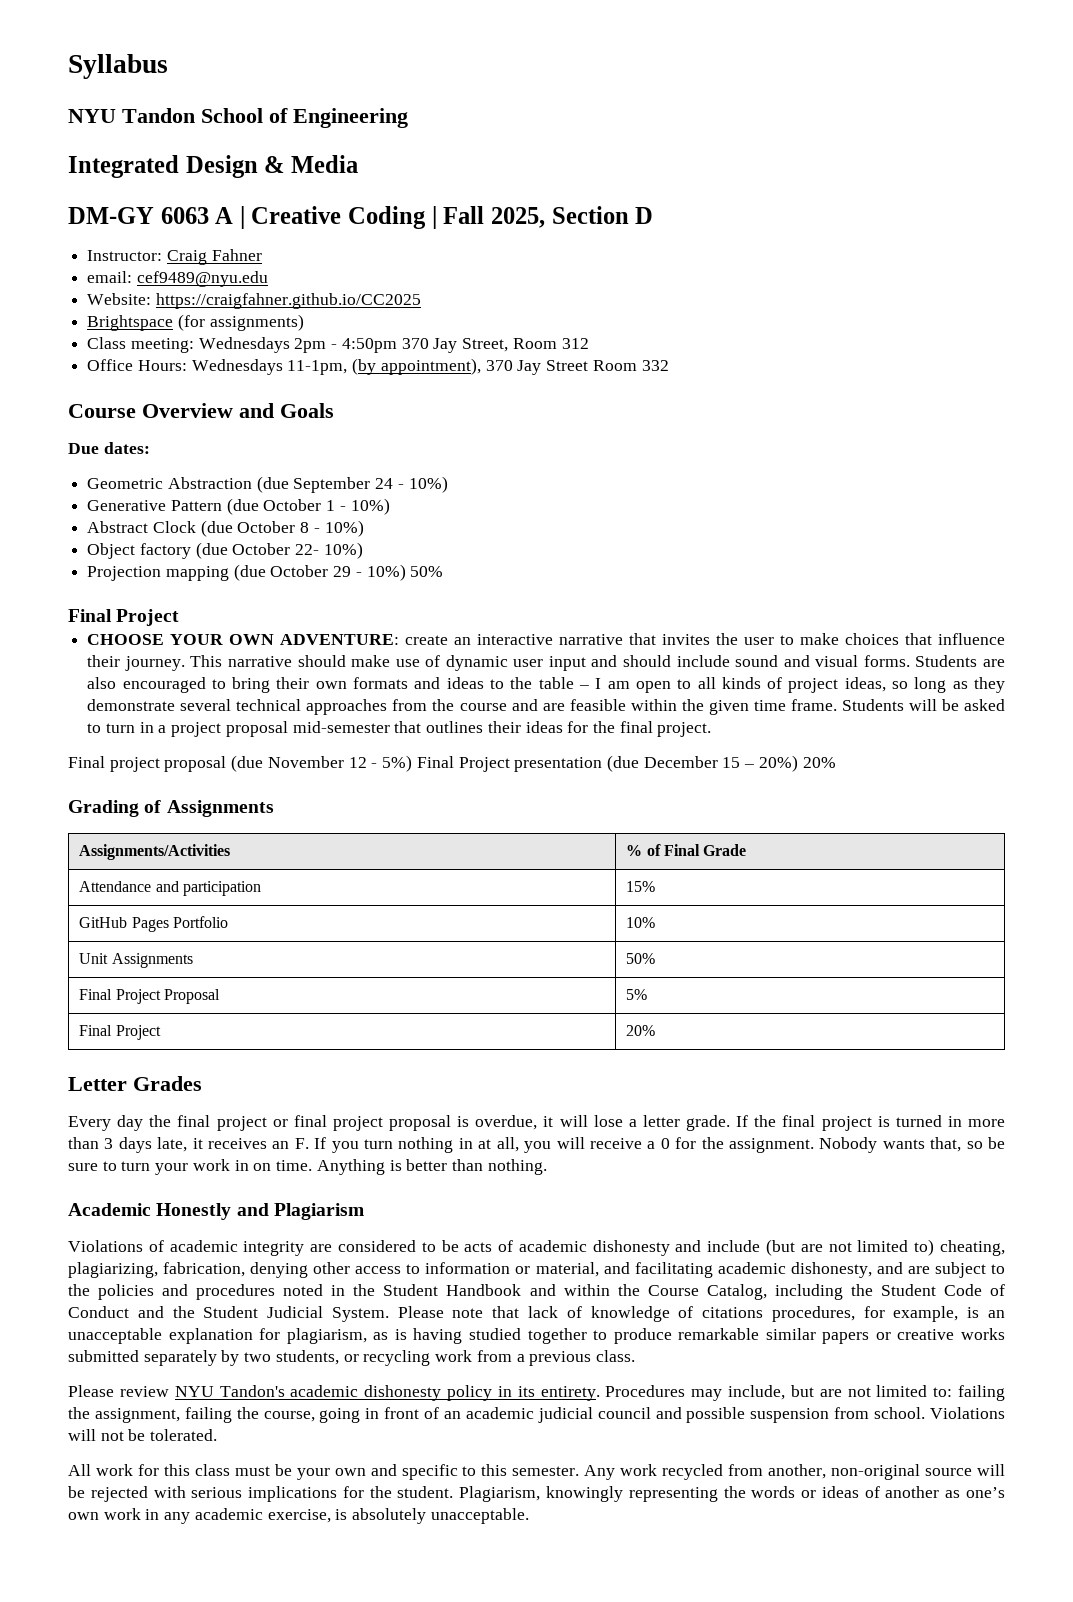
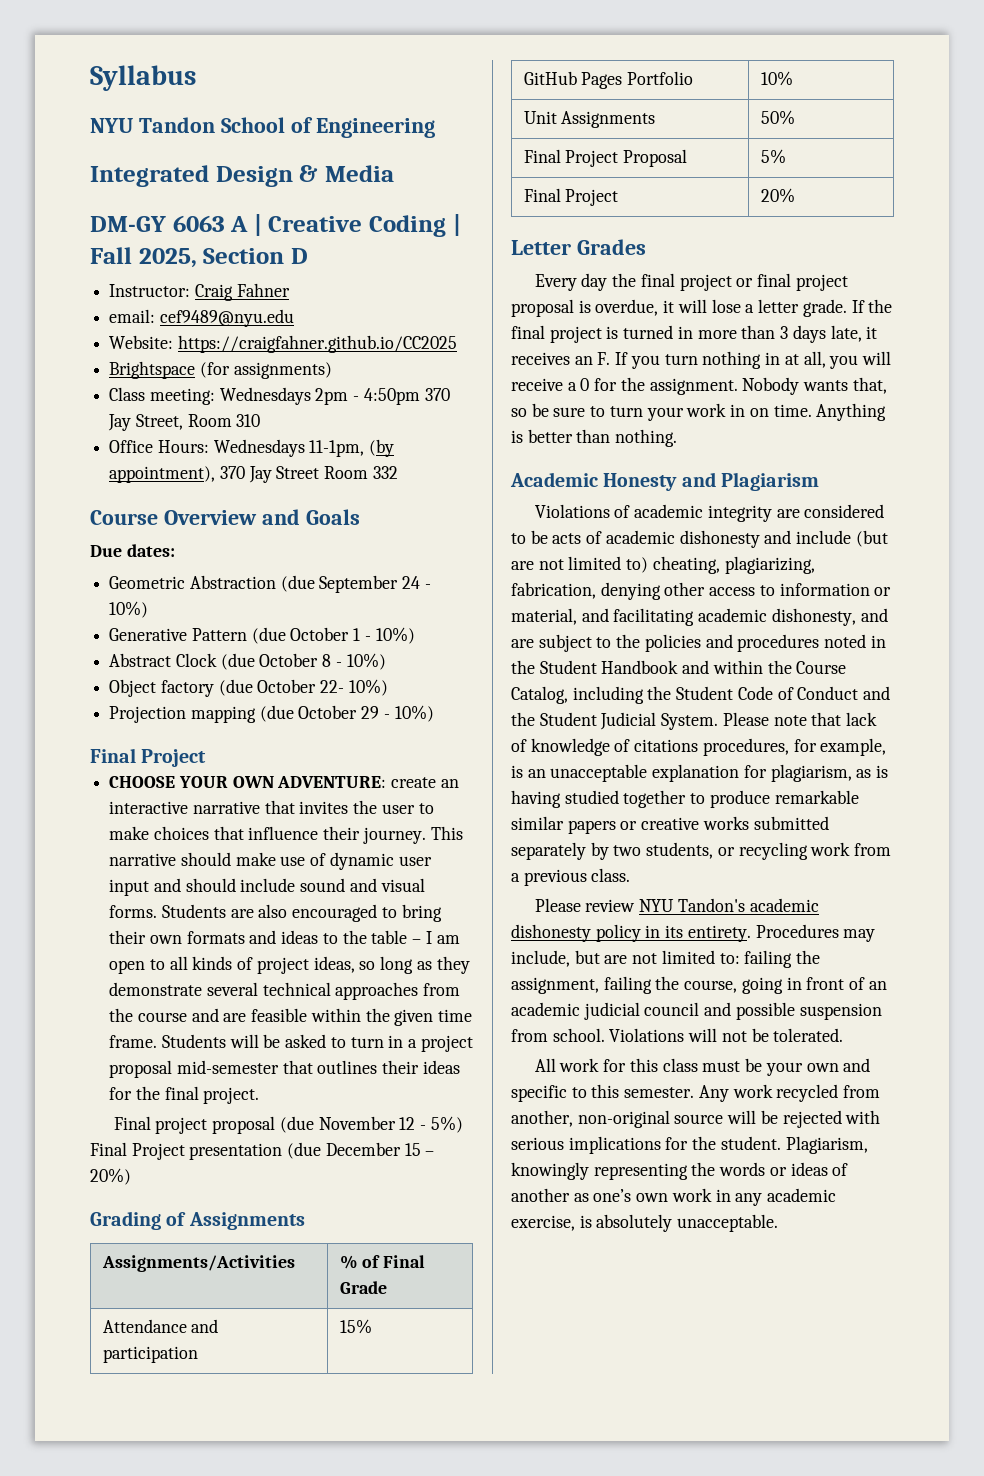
[561,338,589,349] 312 -> [236,414,261,427] 310
[410,566,444,577] 50% -> (434, 713) none
[802,757,836,768] 20% -> (131, 1176) none
[156,1203,232,1220] Honestly -> [603,473,678,491] Honesty

